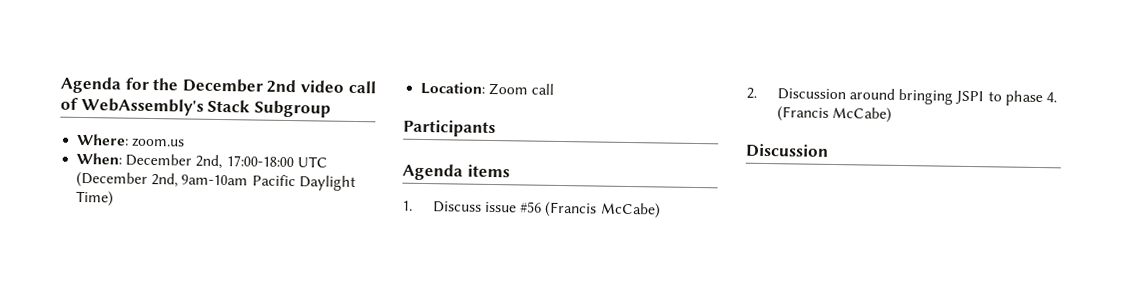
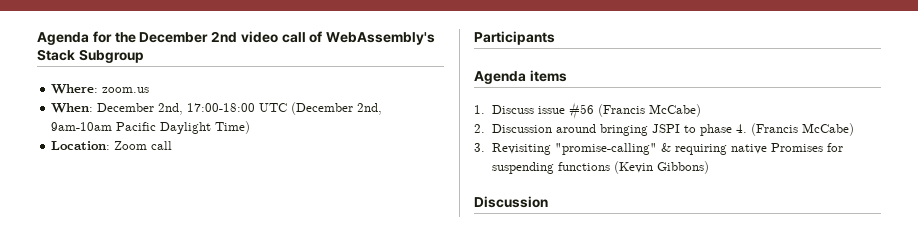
(892, 114) none -> [474,143,843,155] [491,161,709,174] // 3. Revisiting "promise-calling" & requiring native Promises for suspending functions (Kevin Gibbons)

